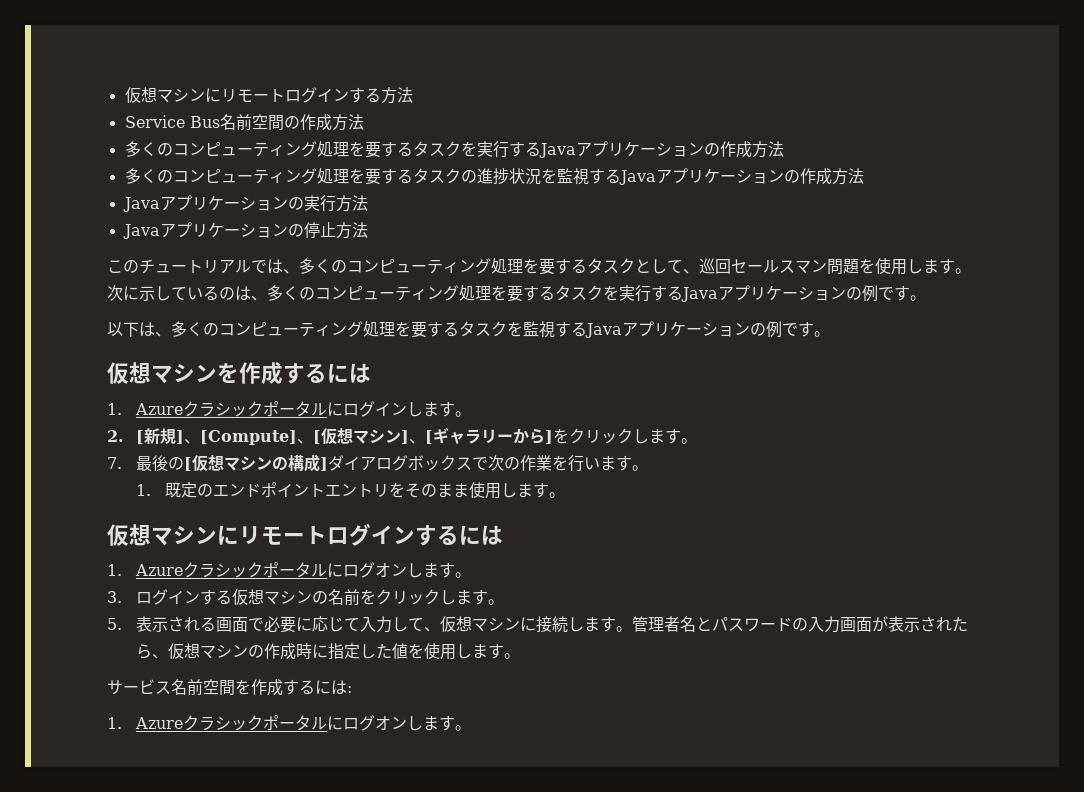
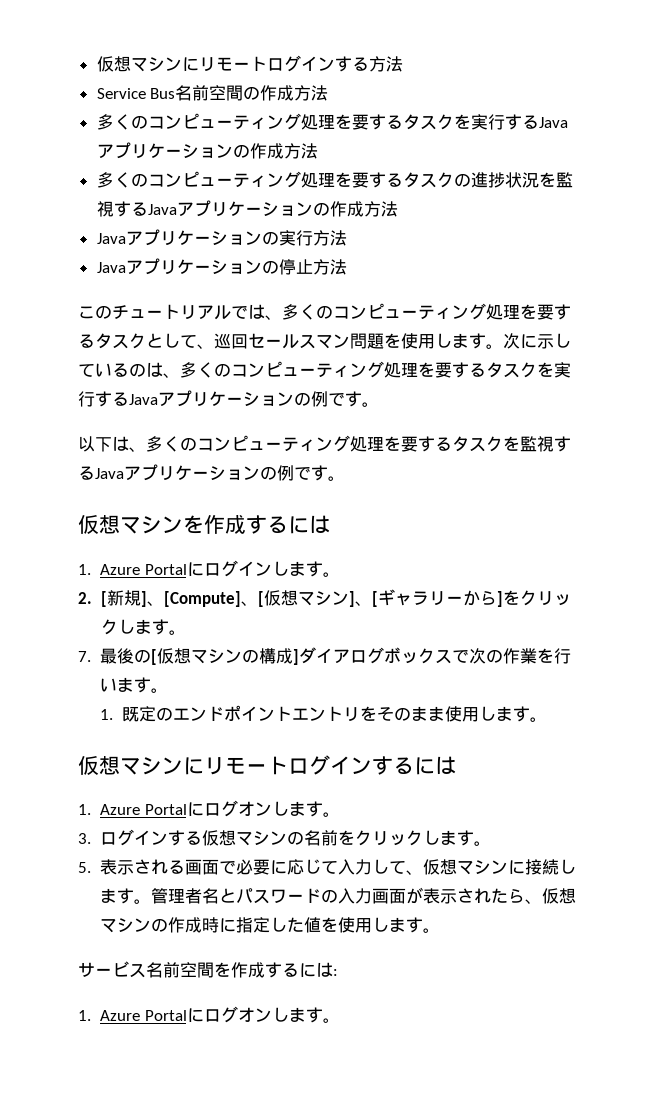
[182,401,327,417] クラシックポータル -> [144,564,187,575] Portal
[182,562,327,578] クラシックポータル -> [144,804,187,815] Portal
[182,715,327,731] クラシックポータル -> [144,1010,187,1021] Portal

